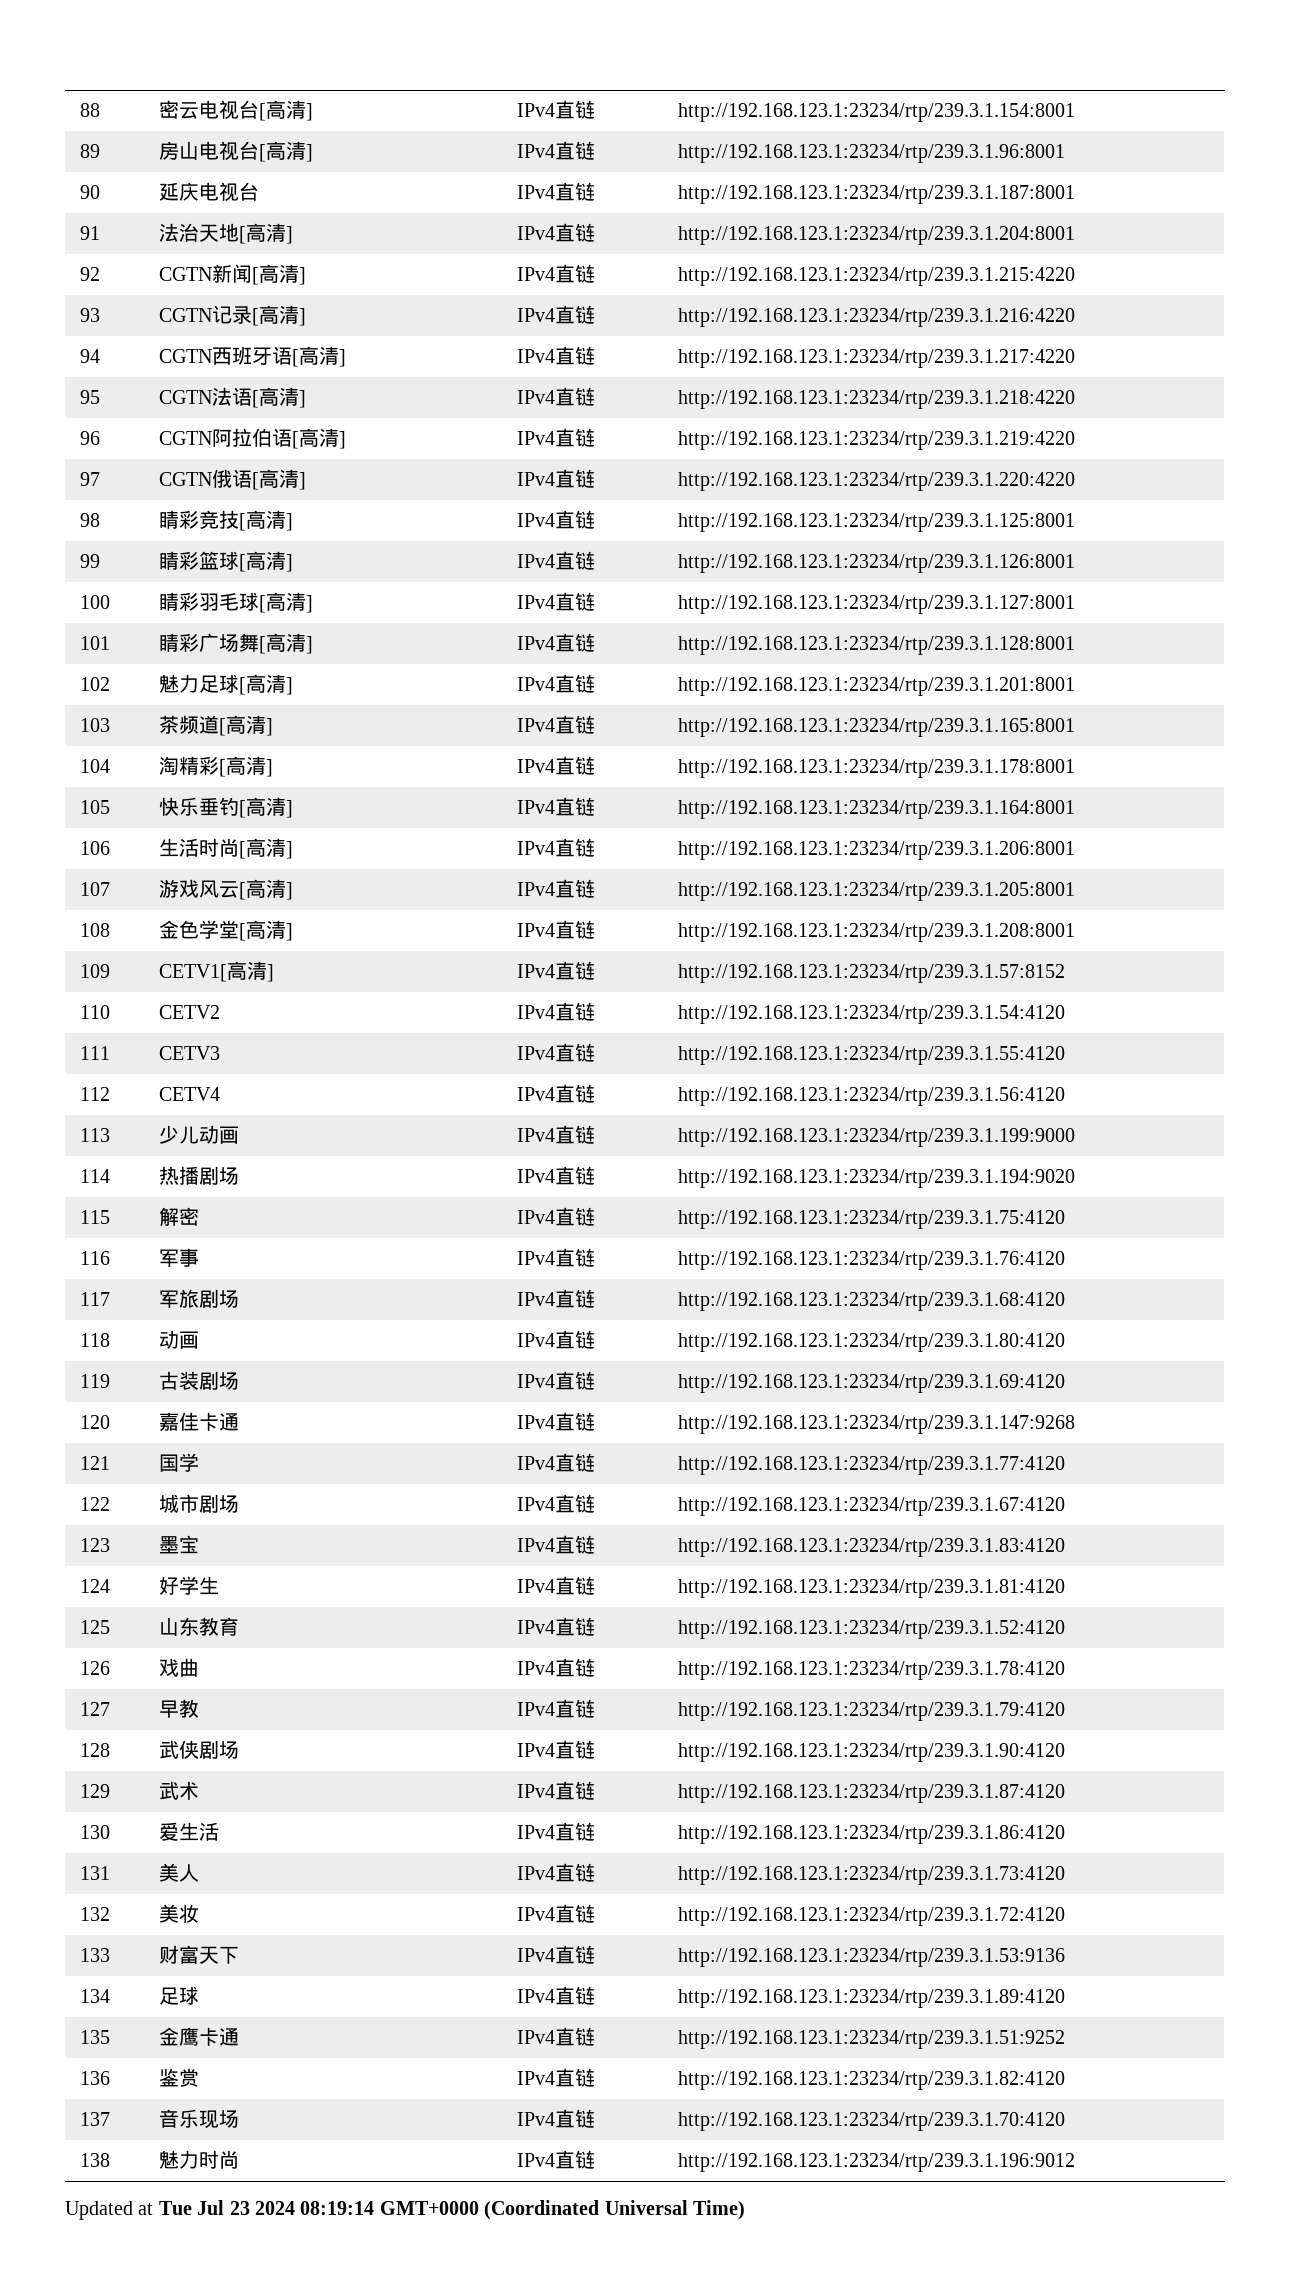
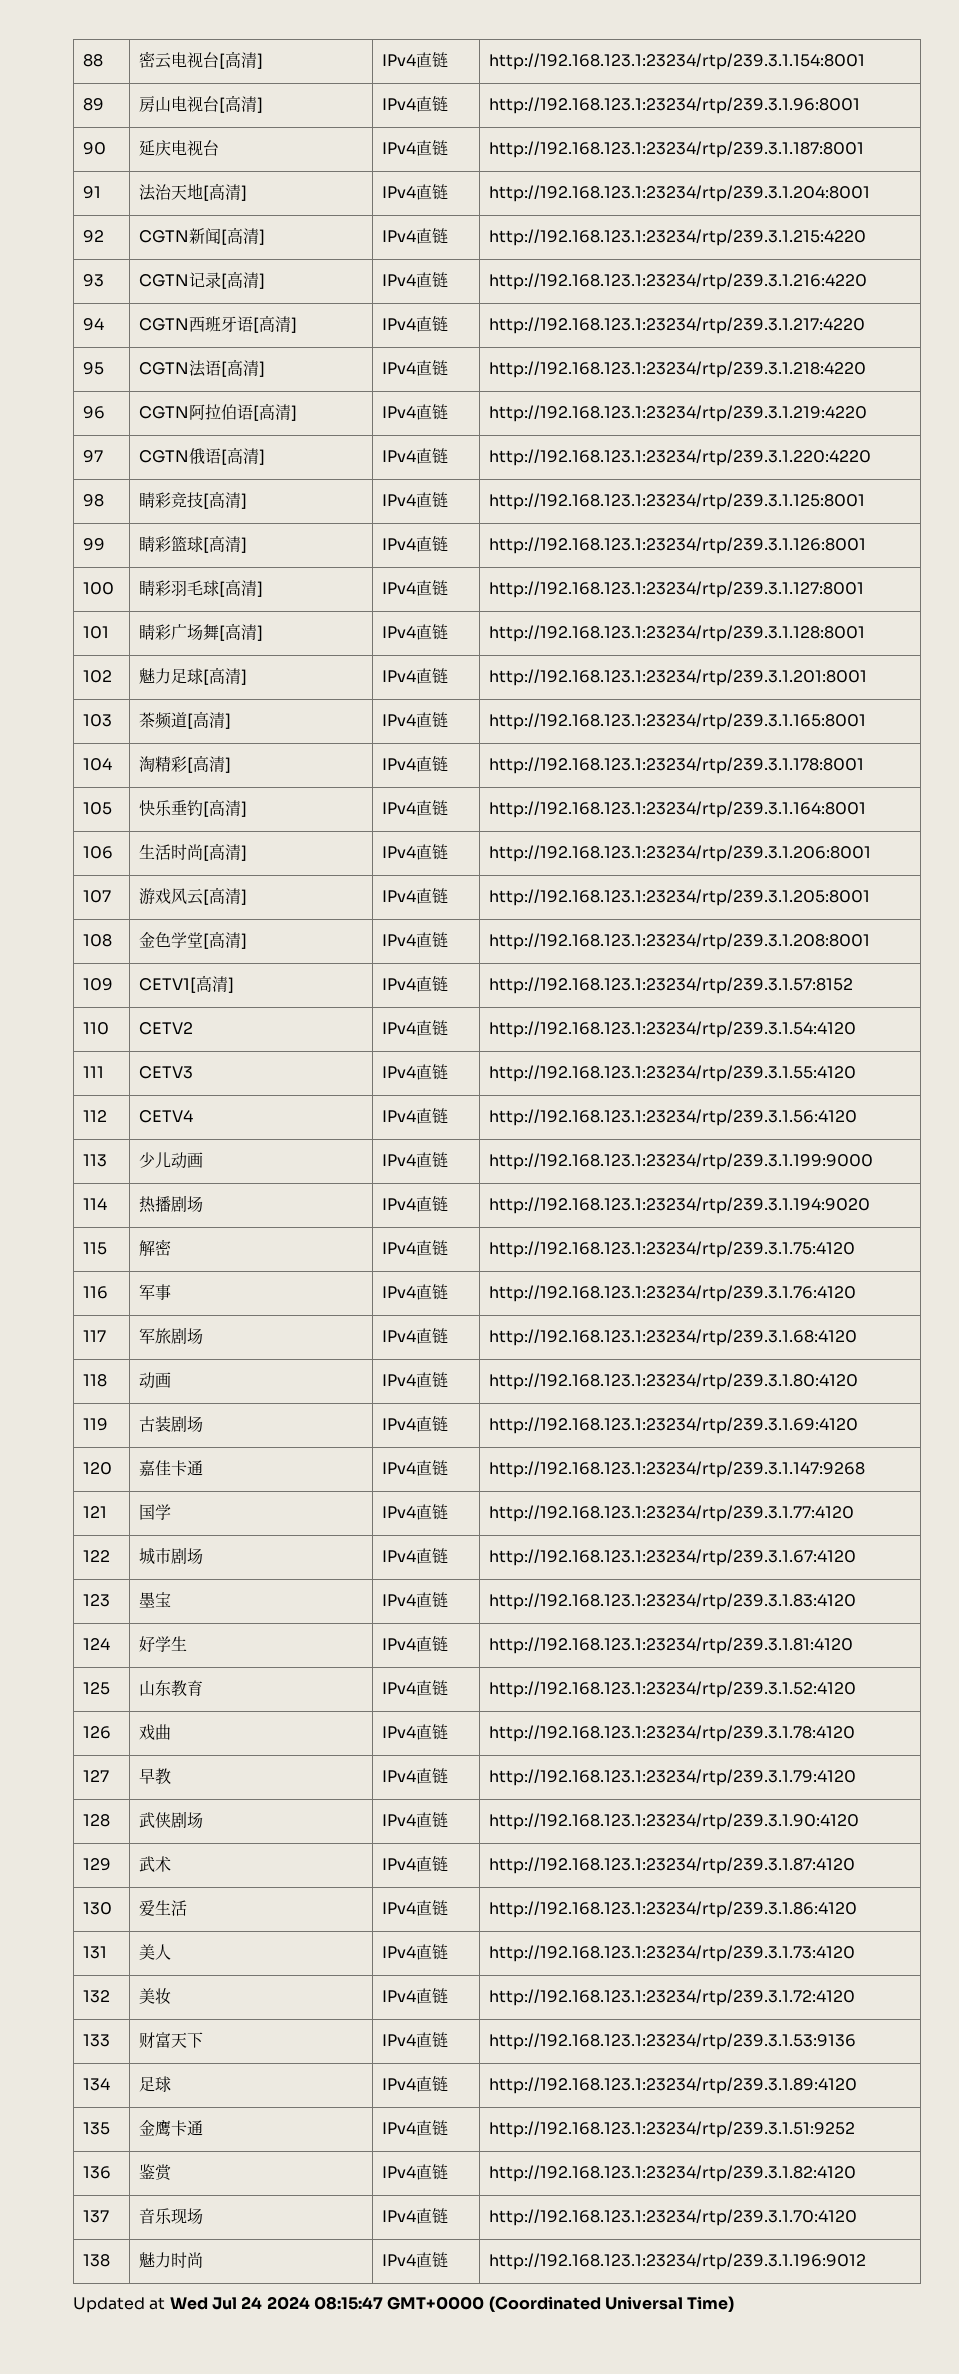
[158,2200,375,2215] Tue Jul 23 2024 08:19:14 -> [169,2296,383,2310] Wed Jul 24 2024 08:15:47

